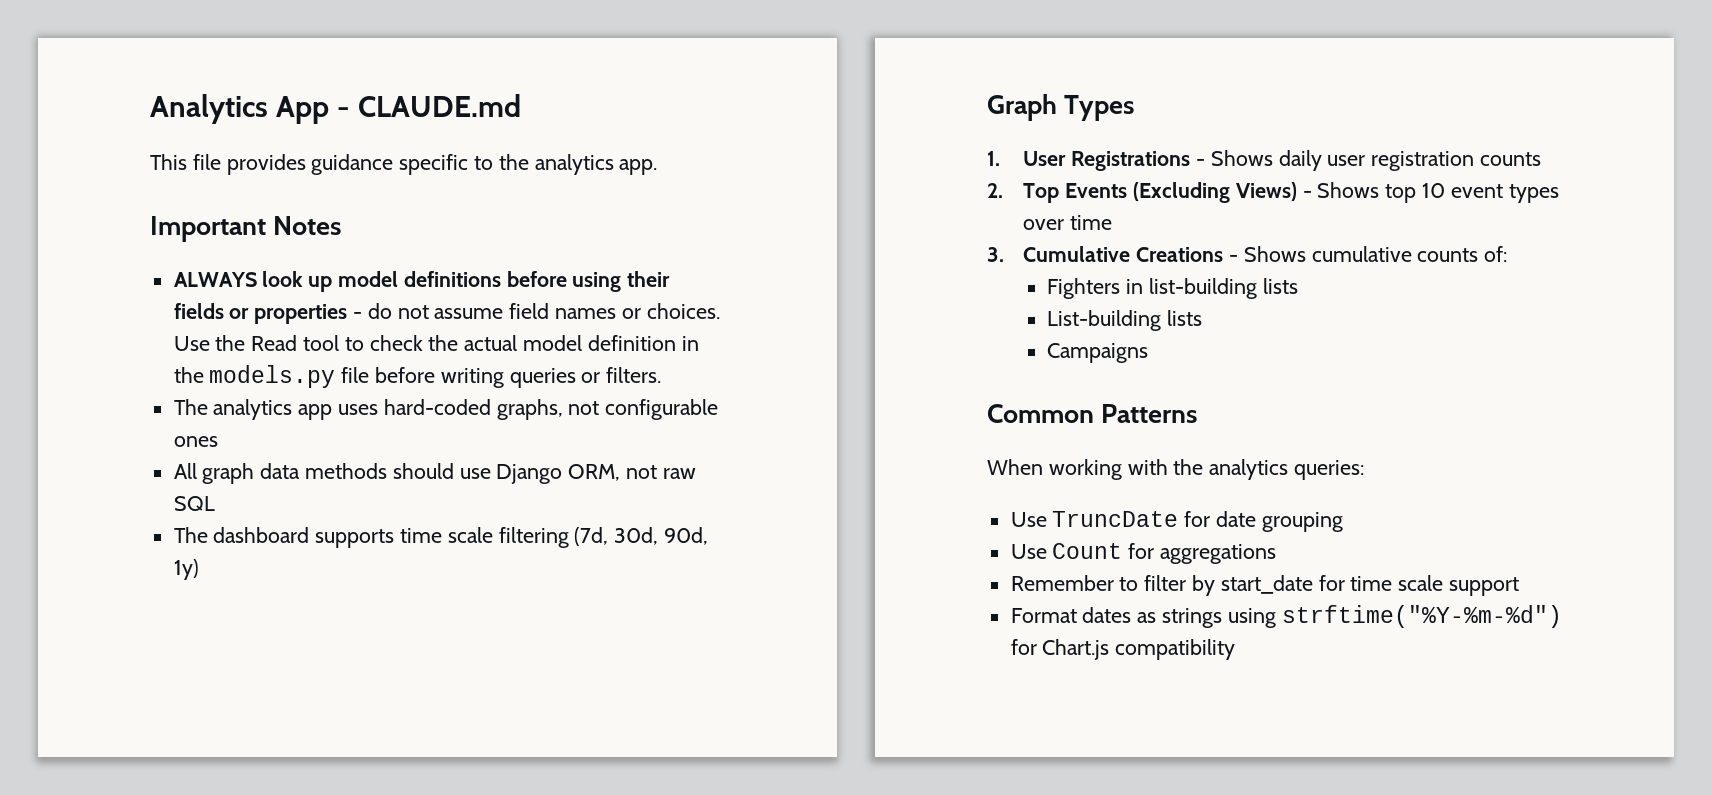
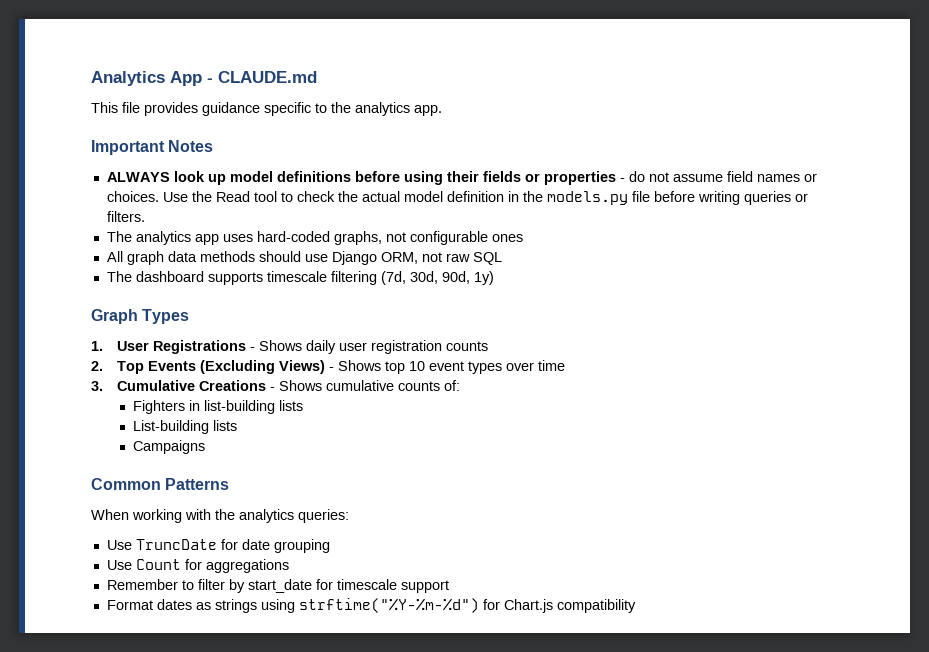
[400,527,493,543] time scale -> [266,271,327,282] timescale
[1350,575,1444,591] time scale -> [336,579,397,590] timescale

